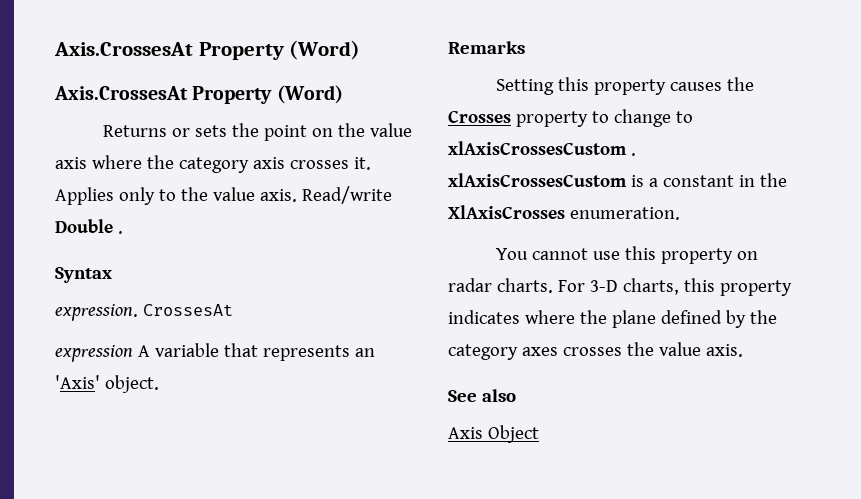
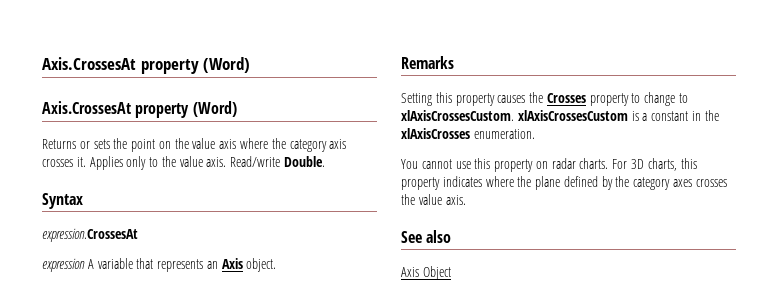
[54,42,284,60] Axis.CrossesAt Property -> [42,57,199,74] Axis.CrossesAt property
[192,86,273,104] Property -> [135,103,190,118] property
[55,219,123,234] Double . -> [284,156,326,167] Double.
[55,304,233,321] expression. CrossesAt -> [42,228,138,242] expression.CrossesAt
[55,375,100,389] 'Axis' -> [221,258,243,269] Axis
[448,141,636,156] xlAxisCrossesCustom . -> [401,110,514,121] xlAxisCrossesCustom.
[448,205,565,219] XlAxisCrosses -> [401,128,470,139] xlAxisCrosses
[589,280,618,292] 3-D -> [631,159,645,169] 3D

